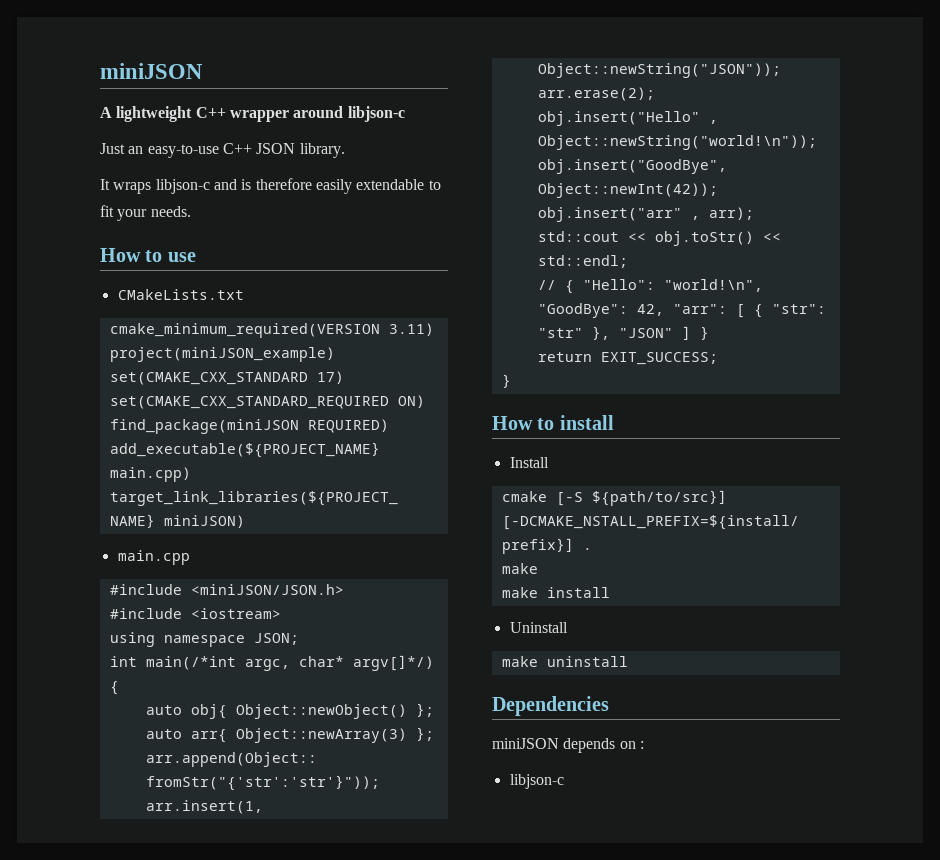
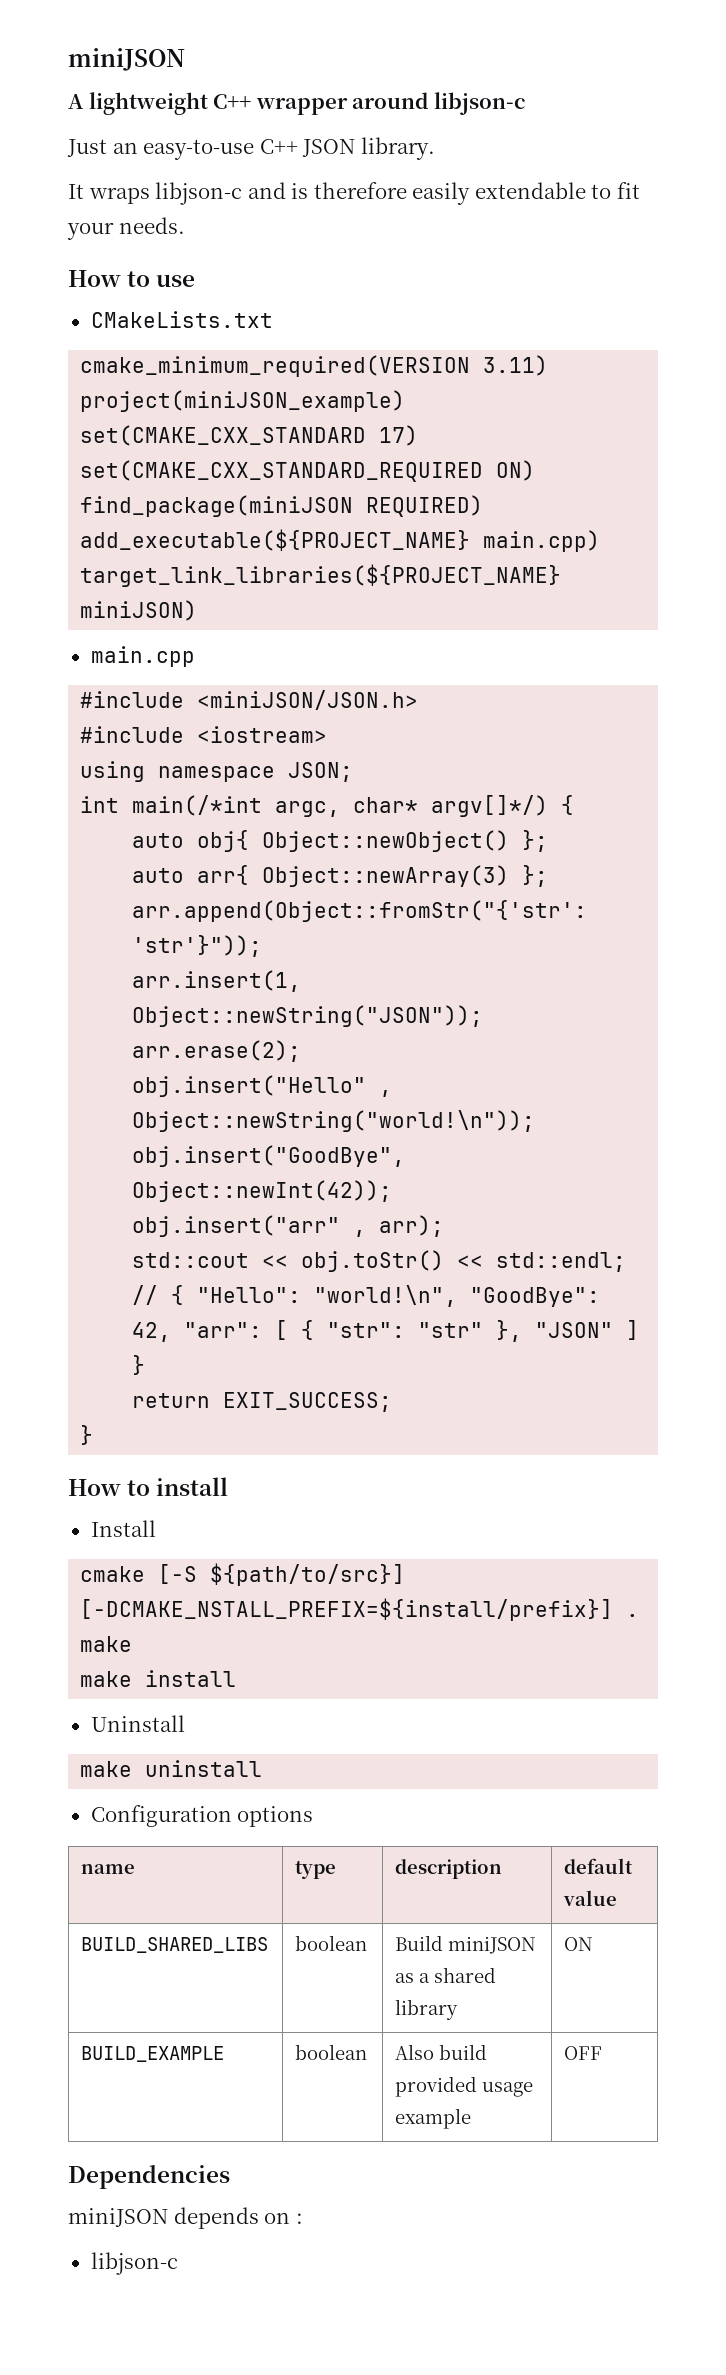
(628, 661) none -> [90,1805,314,1827] [81,1864,136,1874] [295,1861,337,1879] [395,1859,503,1879] [564,1858,634,1874] [563,1890,618,1906] [81,1937,269,1953] [295,1935,368,1951] [395,1935,537,1954] [395,1967,497,1983] [395,1999,459,2020] [564,1937,594,1951] [81,2046,225,2062] [295,2044,368,2060] [395,2044,488,2060] [395,2076,534,2097] [395,2108,472,2129] [564,2046,603,2060] // Configuration options // name | type | description | default value // BUILD_SHARED_LIBS | boolean | Build miniJSON as a shared library | ON // BUILD_EXAMPLE | boolean | Also build provided usage example | OFF

